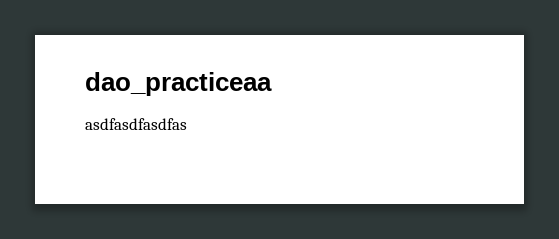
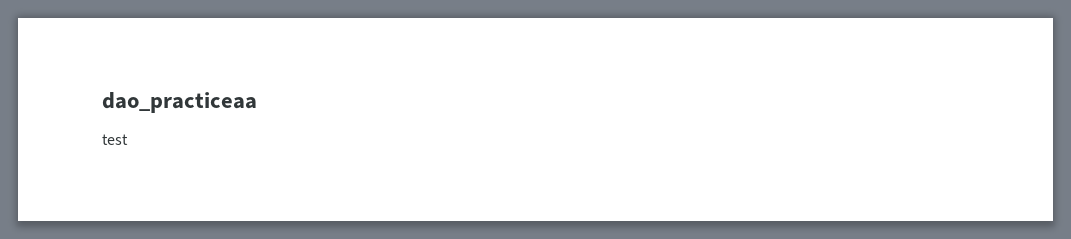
[85,118,187,130] asdfasdfasdfas -> [102,134,128,145] test

